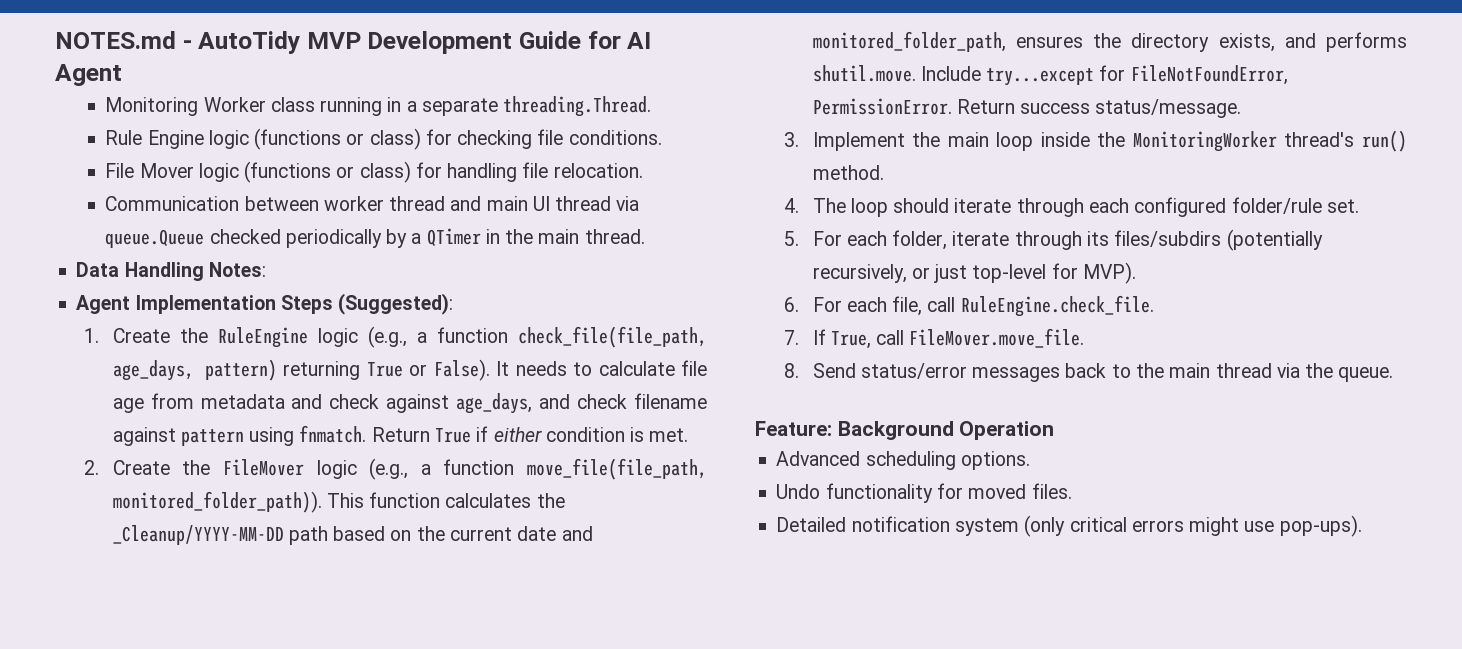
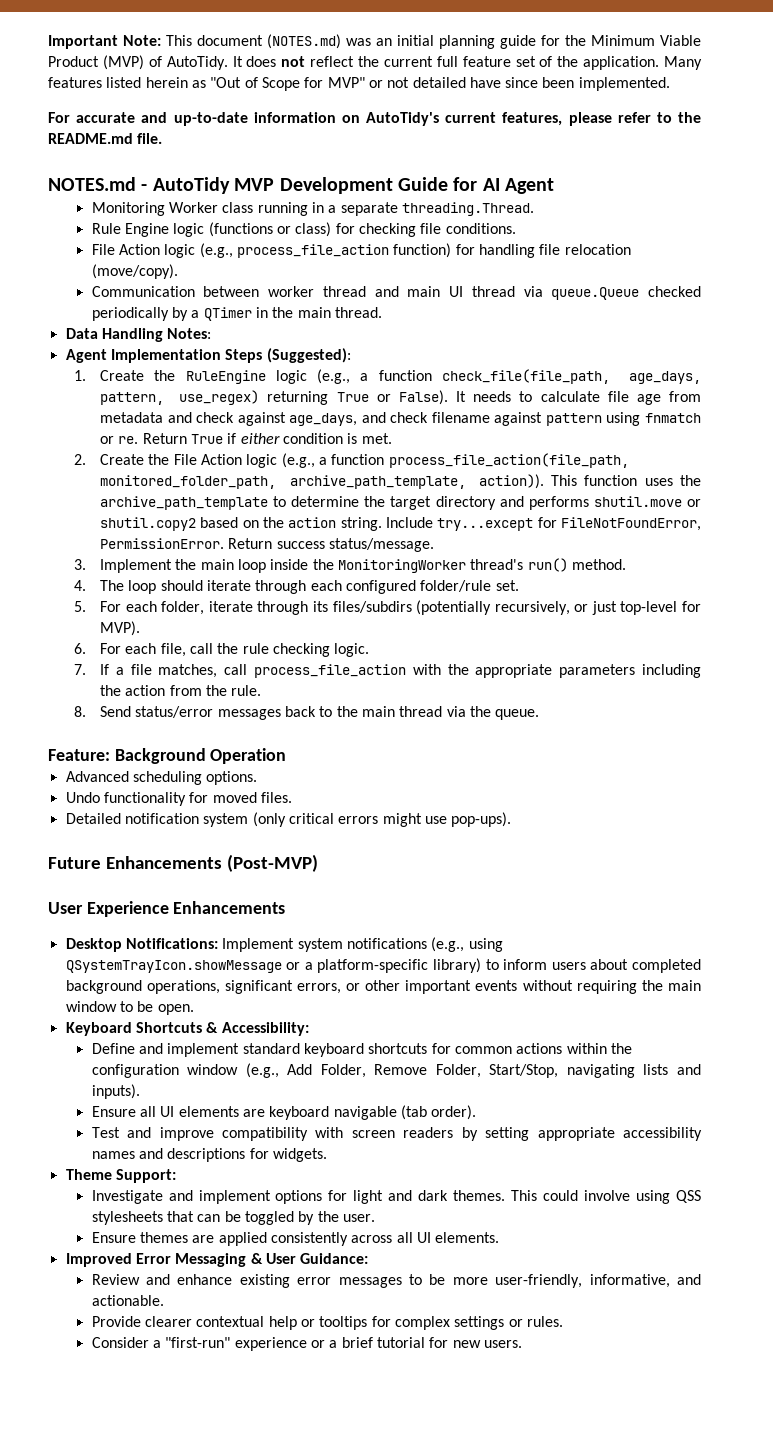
(55, 40) none -> [48,34,701,49] [48,55,702,70] [48,77,670,91] [48,112,701,126] [48,133,163,144] Important Note: This document (NOTES.md) was an initial planning guide for the Minimum Viable Product (MVP) of AutoTidy. It does not reflect the current full feature set of the application. Many features listed herein as "Out of Scope for MVP" or not detailed have since been implemented. // For accurate and up-to-date information on AutoTidy's current features, please refer to the README.md file. //
[139,161,411,183] Mover logic (functions or class) -> [118,243,452,258] Action logic (e.g., process_file_action function)
[553,163,643,178] relocation. -> [564,244,631,255] [91,264,178,279] relocation (move/copy).
[204,359,277,381] pattern) -> [100,390,260,405] pattern, use_regex)
[299,425,367,443] fnmatch. -> [644,413,701,423] [100,436,139,444] fnmatch or re.
[222,458,707,480] [112,491,565,513] [112,525,593,545] [812,31,1407,52] [812,65,916,82] FileMover logic (e.g., a function move_file(file_path, monitored_folder_path)). This function calculates the _Cleanup/YYYY-MM-DD path based on the current date and monitored_folder_path, ensures the directory exists, and performs shutil.move. -> [173,453,629,468] [100,474,701,489] [100,496,701,510] [100,517,382,531] File Action logic (e.g., a function process_file_action(file_path, monitored_folder_path, archive_path_template, action)). This function uses the archive_path_template to determine the target directory and performs shutil.move or shutil.copy2 based on the action string.
[960,295,1154,317] [783,328,1085,349] RuleEngine.check_file. // 7. If True, call FileMover.move_file. -> [217,643,370,657] [74,664,701,678] [100,685,262,696] the rule checking logic. // 7. If a file matches, call process_file_action with the appropriate parameters including the action from the rule.
(1362, 526) none -> [48,854,318,872] [48,901,286,917] [65,937,503,952] [65,958,702,973] [65,980,701,994] [65,1001,194,1015] [65,1022,309,1036] [91,1043,632,1057] [91,1063,702,1078] [91,1084,140,1099] [91,1105,477,1120] [91,1127,702,1141] [91,1148,327,1162] [65,1169,176,1183] [91,1190,702,1204] [91,1211,375,1225] [91,1232,500,1246] [65,1253,369,1267] [91,1274,701,1288] [91,1295,164,1306] [91,1316,563,1330] [91,1337,522,1351] // Future Enhancements (Post-MVP) // User Experience Enhancements // Desktop Notifications: Implement system notifications (e.g., using QSystemTrayIcon.showMessage or a platform-specific library) to inform users about completed background operations, significant errors, or other important events without requiring the main window to be open. // Keyboard Shortcuts & Accessibility: // Define and implement standard keyboard shortcuts for common actions within the configuration window (e.g., Add Folder, Remove Folder, Start/Stop, navigating lists and inputs). // Ensure all UI elements are keyboard navigable (tab order). // Test and improve compatibility with screen readers by setting appropriate accessibility names and descriptions for widgets. // Theme Support: // Investigate and implement options for light and dark themes. This could involve using QSS stylesheets that can be toggled by the user. // Ensure themes are applied consistently across all UI elements. // Improved Error Messaging & User Guidance: // Review and enhance existing error messages to be more user-friendly, informative, and actionable. // Provide clearer contextual help or tooltips for complex settings or rules. // Consider a "first-run" experience or a brief tutorial for new users.

